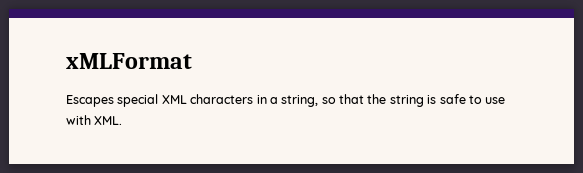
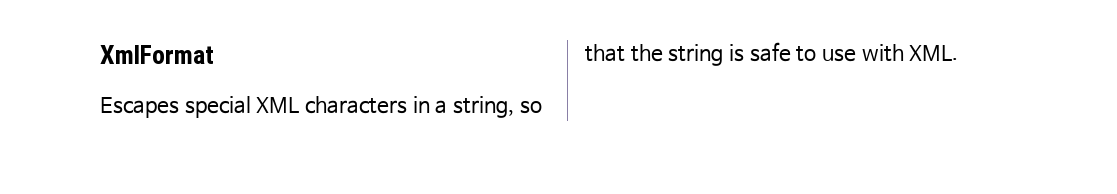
[66,53,192,69] xMLFormat -> [100,45,214,64] XmlFormat

